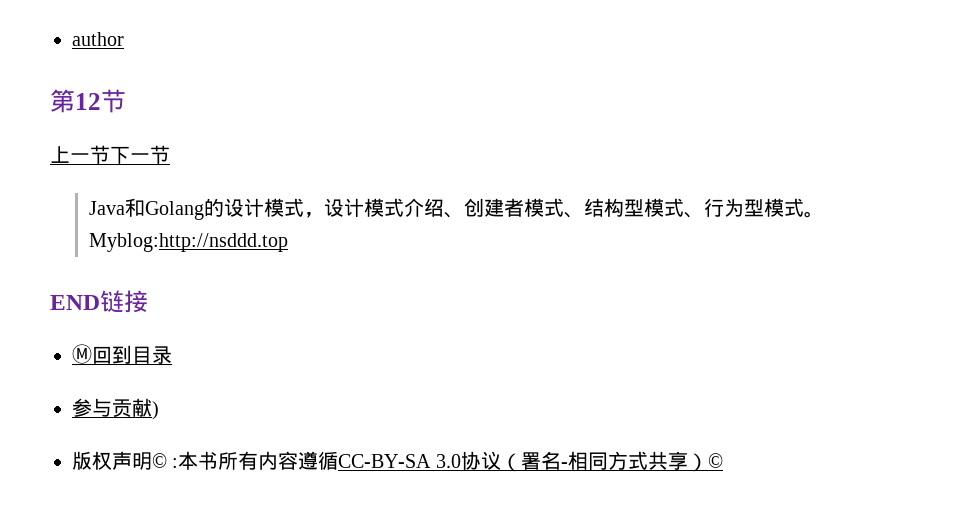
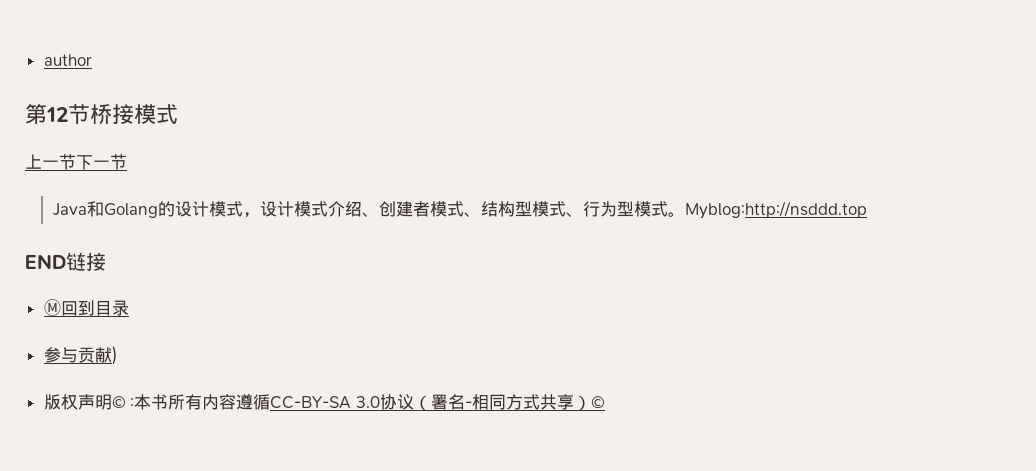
(126, 101) none -> [90,104,178,125] 桥接模式

